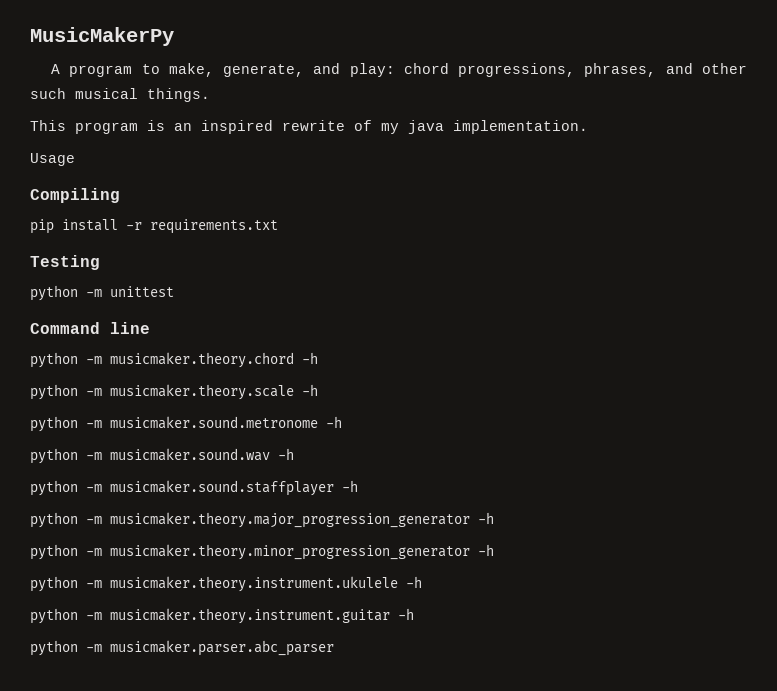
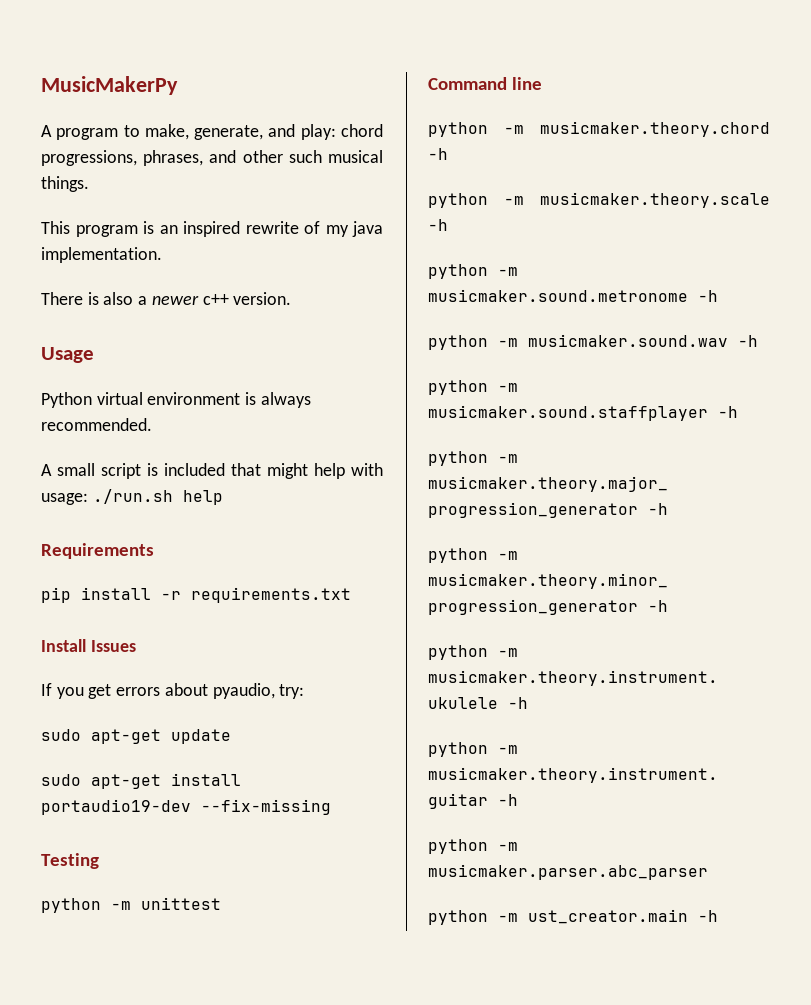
[30,153,75,166] [30,188,120,203] [30,219,278,234] Usage // Compiling // pip install -r requirements.txt -> [41,292,292,305] [41,347,94,363] [41,392,311,408] [41,418,152,431] [41,463,383,479] [41,489,223,505] [41,543,154,559] [41,587,351,603] [41,639,136,652] [41,683,305,699] [41,729,231,744] [41,773,241,789] [41,799,331,815] There is also a newer c++ version. // Usage // Python virtual environment is always recommended. // A small script is included that might help with usage: ./run.sh help // Requirements // pip install -r requirements.txt // Install Issues // If you get errors about pyaudio, try: // sudo apt-get update // sudo apt-get install portaudio19-dev --fix-missing
(334, 648) none -> [428,909,718,925] // python -m ust_creator.main -h

